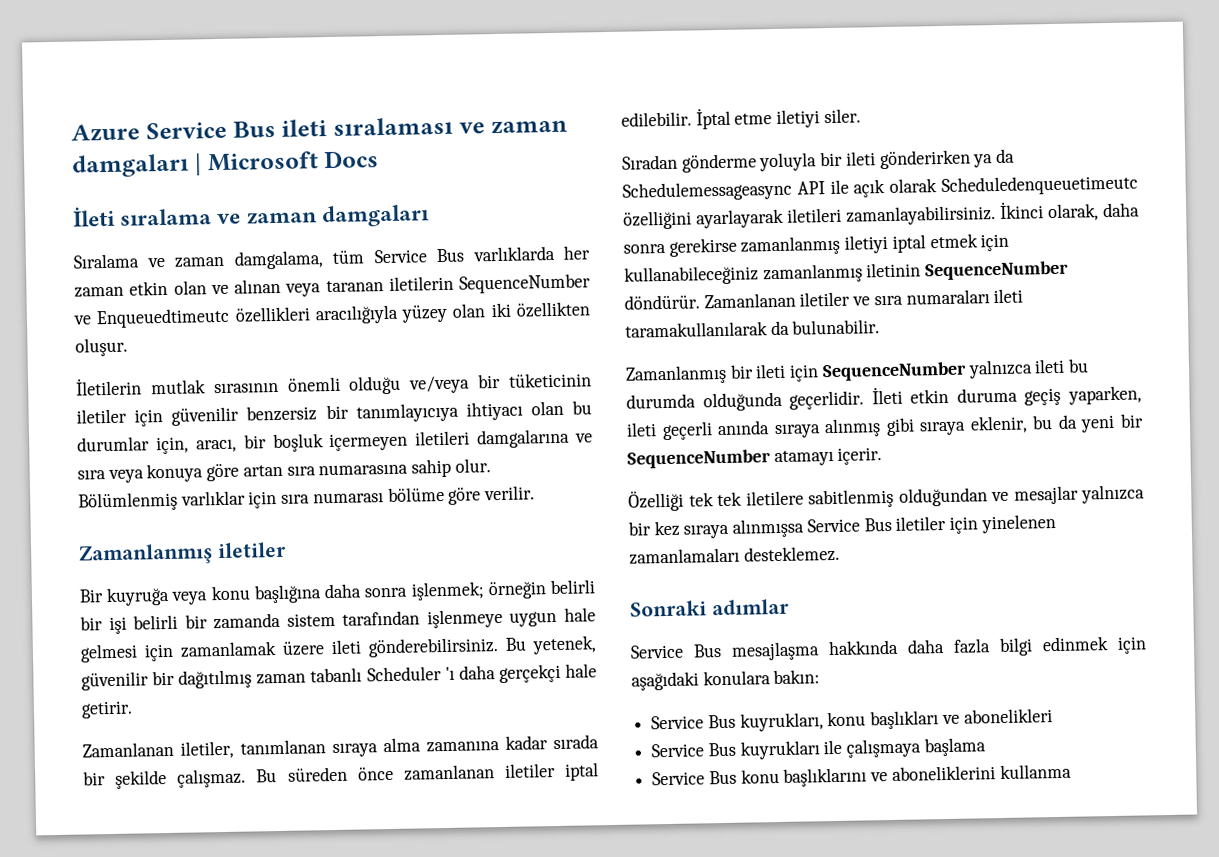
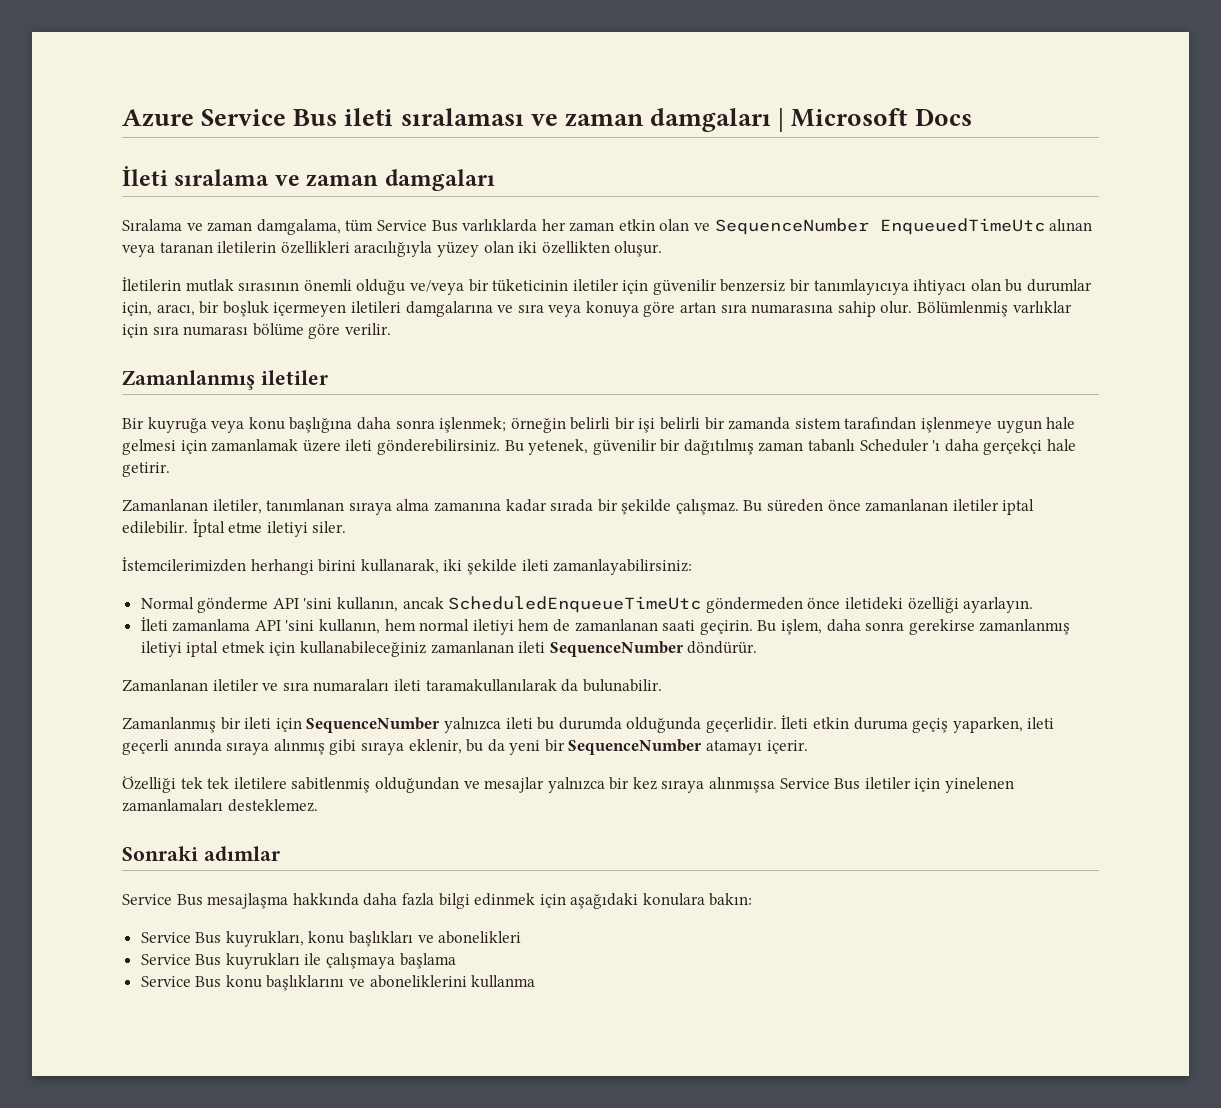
(229, 289) none -> [714,218,1045,235] SequenceNumber EnqueuedTimeUtc
[459,273,591,294] [73,307,231,329] SequenceNumber ve Enqueuedtimeutc -> (277, 247) none
[622,148,1016,173] [622,174,1138,202] [623,201,1099,230] Sıradan gönderme yoluyla bir ileti gönderirken ya da Schedulemessageasync API ile açık olarak Scheduledenqueuetimeutc özelliğini ayarlayarak iletileri zamanlayabilirsiniz. İkinci olarak, -> [122,557,693,575] [140,596,1034,613] [140,617,822,635] İstemcilerimizden herhangi birini kullanarak, iki şekilde ileti zamanlayabilirsiniz: // Normal gönderme API 'sini kullanın, ancak ScheduledEnqueueTimeUtc göndermeden önce iletideki özelliği ayarlayın. // İleti zamanlama API 'sini kullanın, hem normal iletiyi hem de zamanlanan saati geçirin. Bu işlem,
[762,262,922,284] zamanlanmış iletinin -> [430,641,546,654] zamanlanan ileti
(700, 302) none -> (758, 647) //

